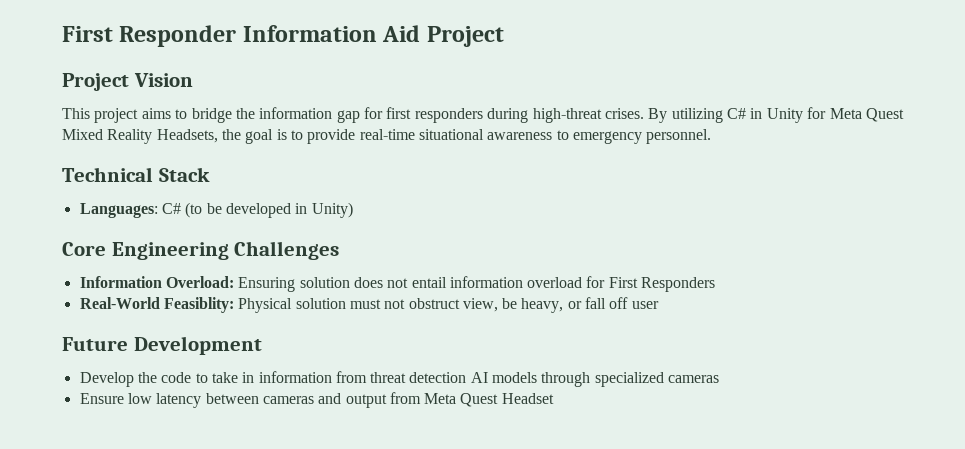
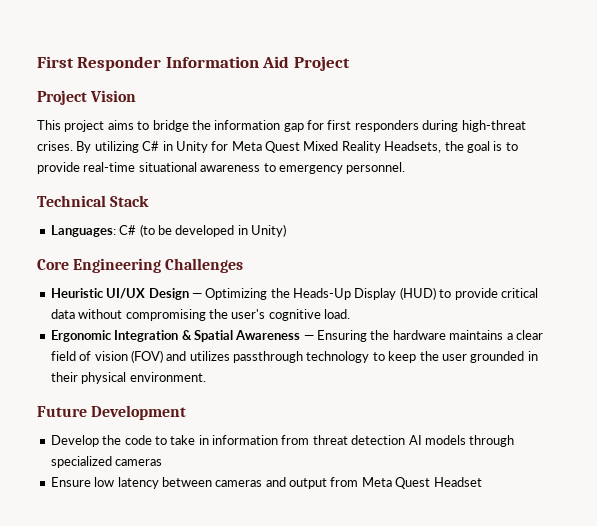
[79,276,716,292] [79,297,659,313] Information Overload: Ensuring solution does not entail information overload for First Responders // Real-World Feasiblity: Physical solution must not obstruct view, be heavy, or fall off user -> [50,287,538,300] [50,309,350,321] [50,330,543,342] [50,350,538,363] [50,372,206,384] Heuristic UI/UX Design — Optimizing the Heads-Up Display (HUD) to provide critical data without compromising the user's cognitive load. // Ergonomic Integration & Spatial Awareness — Ensuring the hardware maintains a clear field of vision (FOV) and utilizes passthrough technology to keep the user grounded in their physical environment.

